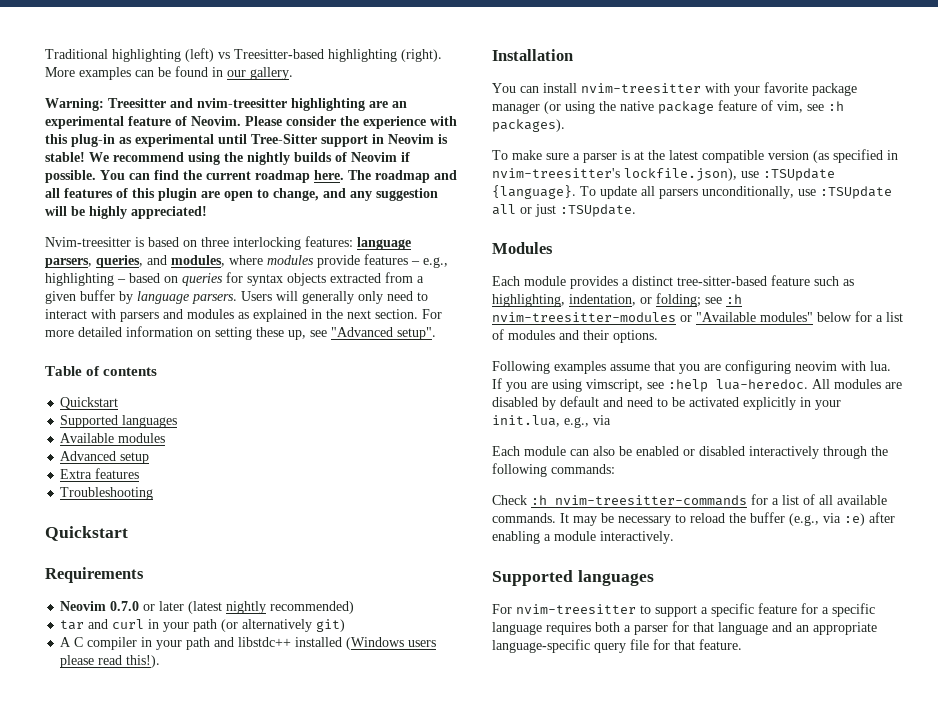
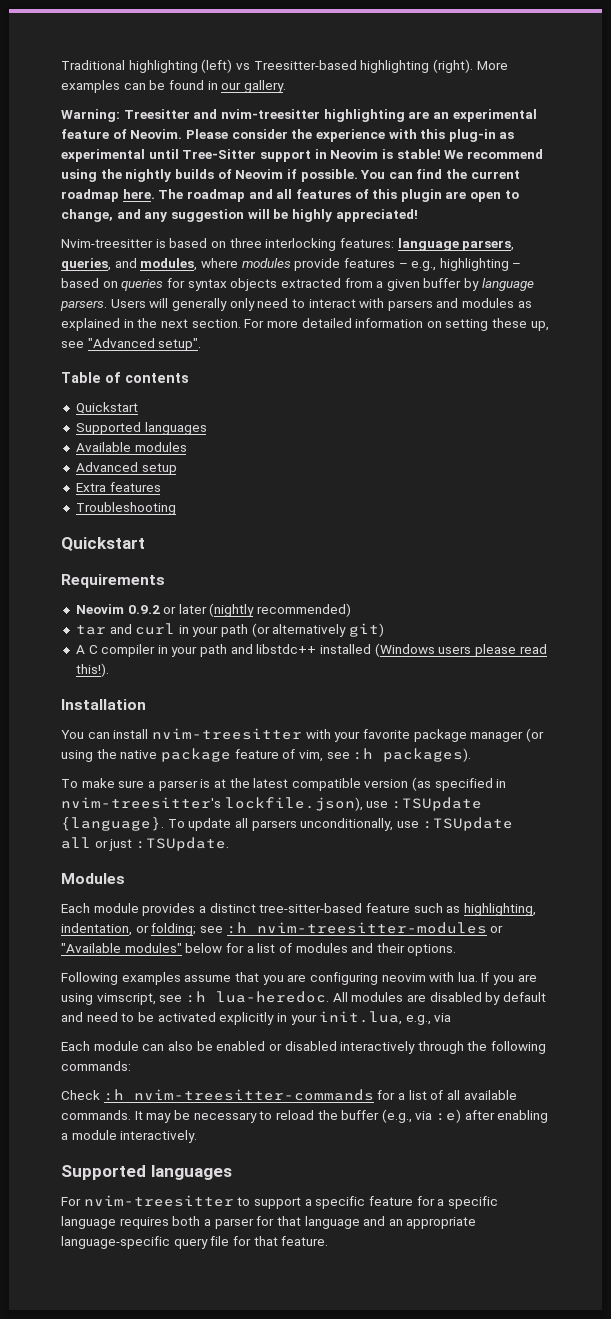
[110,601,140,611] 0.7.0 -> [127,605,160,614] 0.9.2
[188,601,267,614] (latest nightly -> [209,603,255,617] (nightly
[668,379,708,392] :help -> [185,991,206,1003] :h

